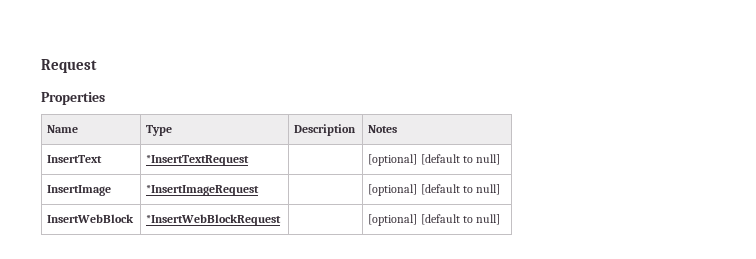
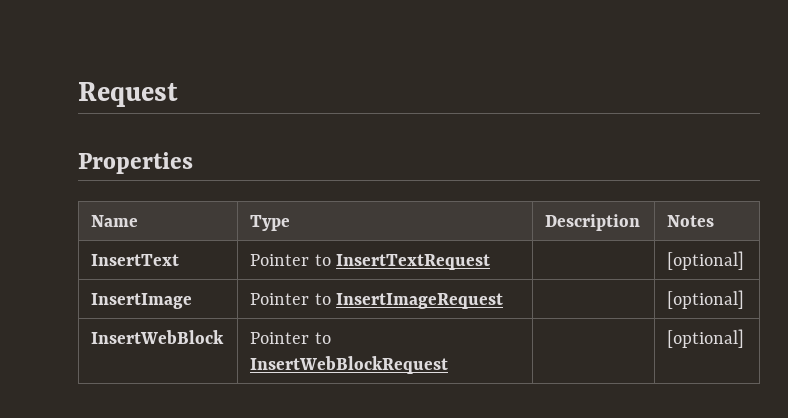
[146,155,250,166] [368,154,501,166] [47,185,112,196] [146,185,260,196] [368,184,501,196] [47,214,135,223] [146,214,282,226] [368,214,501,226] *InsertTextRequest | | [optional] [default to null] // InsertImage | *InsertImageRequest | | [optional] [default to null] // InsertWebBlock | *InsertWebBlockRequest | | [optional] [default to null] -> [250,254,491,270] [667,251,745,270] [91,293,193,309] [250,293,504,309] [667,290,745,309] [91,330,225,344] [250,332,331,344] [250,356,449,374] [667,329,745,348] Pointer to InsertTextRequest | | [optional] // InsertImage | Pointer to InsertImageRequest | | [optional] // InsertWebBlock | Pointer to InsertWebBlockRequest | | [optional]

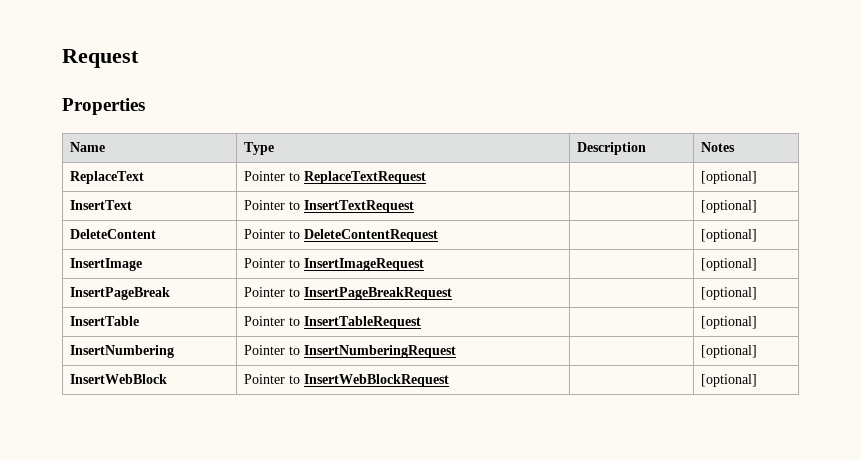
(715, 221) none -> [69,171,144,184] [243,171,426,184] [700,171,757,184] // ReplaceText | Pointer to ReplaceTextRequest | | [optional]
(745, 260) none -> [69,229,156,239] [243,229,438,242] [700,229,757,242] // DeleteContent | Pointer to DeleteContentRequest | | [optional]
(745, 299) none -> [69,287,170,300] [243,287,452,300] [700,287,757,300] [69,316,139,326] [243,316,421,329] [700,316,757,329] [69,345,174,358] [243,345,456,358] [700,345,757,358] // InsertPageBreak | Pointer to InsertPageBreakRequest | | [optional] // InsertTable | Pointer to InsertTableRequest | | [optional] // InsertNumbering | Pointer to InsertNumberingRequest | | [optional]

